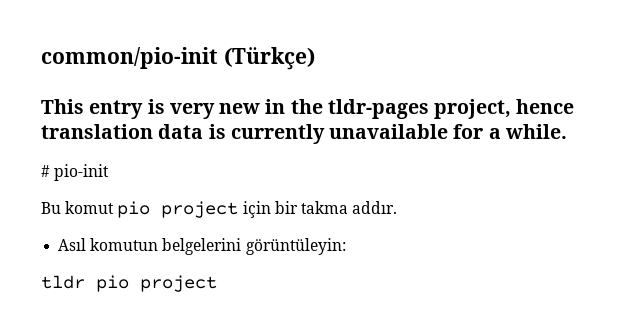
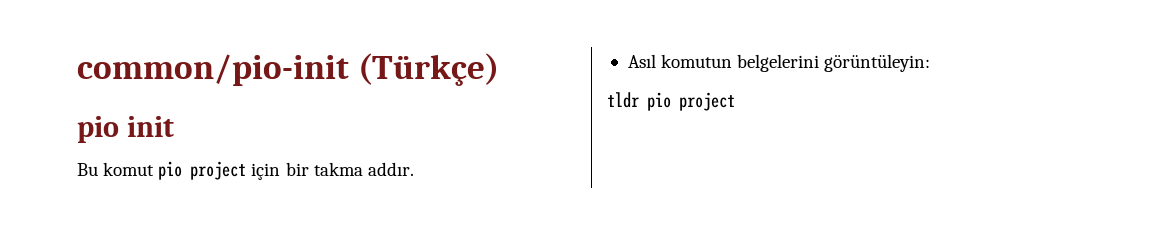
[41,99,575,119] [41,124,567,144] [41,164,110,181] This entry is very new in the tldr-pages project, hence translation data is currently unavailable for a while. // # pio-init -> [77,116,174,143] pio init

